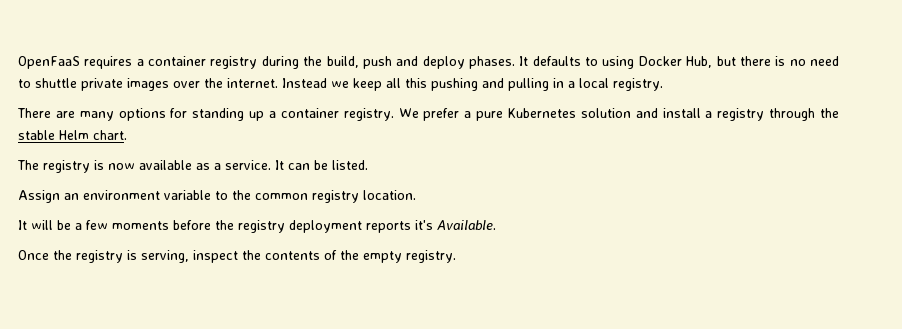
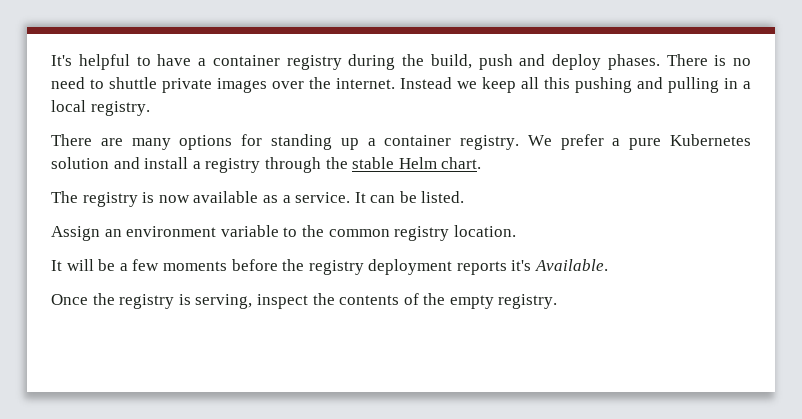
[18,56,133,69] OpenFaaS requires -> [51,54,192,70] It's helpful to have
[519,56,771,69] It defaults to using Docker Hub, but there -> [666,54,708,66] There

